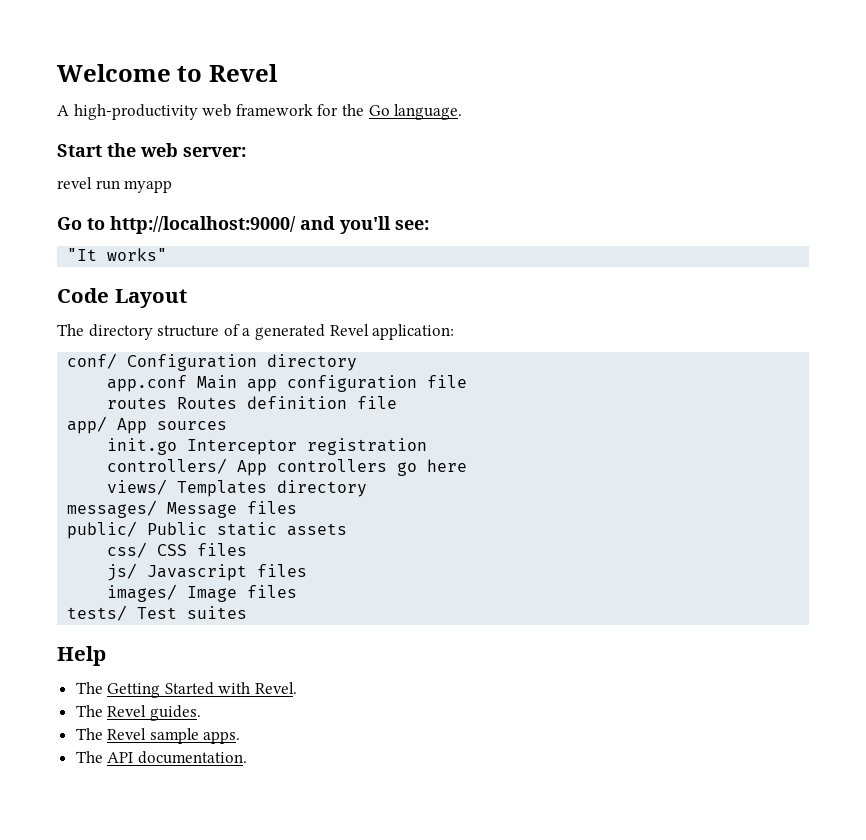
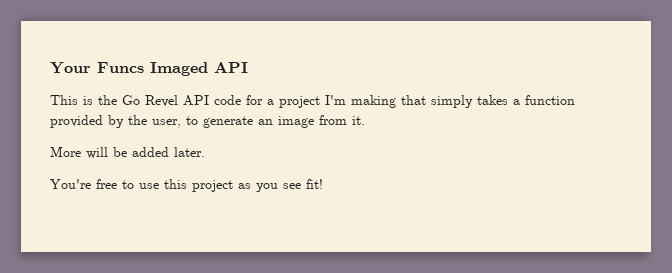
[57,64,278,82] [57,104,463,120] [57,143,246,157] [57,177,173,193] [57,216,429,234] [67,248,168,261] [57,288,187,308] [57,324,455,340] [67,353,358,371] [107,375,468,392] [107,396,398,409] [67,416,228,434] [107,438,428,455] [107,458,468,476] [107,479,368,497] [67,500,298,518] [67,521,348,539] [107,542,248,558] [107,563,308,581] [107,584,298,602] [67,605,248,621] [57,646,106,666] [75,682,298,698] [75,705,201,721] [75,728,241,744] [75,751,247,764] Welcome to Revel // A high-productivity web framework for the Go language. // Start the web server: // revel run myapp // Go to http://localhost:9000/ and you'll see: // "It works" // Code Layout // The directory structure of a generated Revel application: // conf/ Configuration directory // app.conf Main app configuration file // routes Routes definition file // app/ App sources // init.go Interceptor registration // controllers/ App controllers go here // views/ Templates directory // messages/ Message files // public/ Public static assets // css/ CSS files // js/ Javascript files // images/ Image files // tests/ Test suites // Help // The Getting Started with Revel. // The Revel guides. // The Revel sample apps. // The API documentation. -> [50,62,248,76] [50,95,575,108] [50,115,365,128] [50,146,205,159] [50,179,323,192] Your Funcs Imaged API // This is the Go Revel API code for a project I'm making that simply takes a function provided by the user, to generate an image from it. // More will be added later. // You're free to use this project as you see fit!

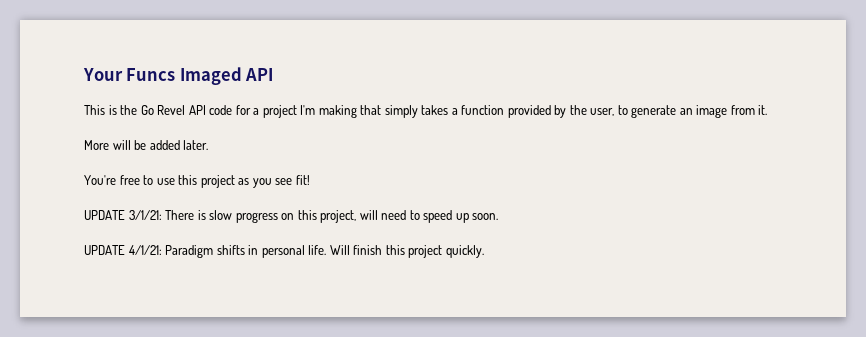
(323, 184) none -> [84,210,499,223] [84,245,484,258] // UPDATE 3/1/21: There is slow progress on this project, will need to speed up soon. // UPDATE 4/1/21: Paradigm shifts in personal life. Will finish this project quickly.

